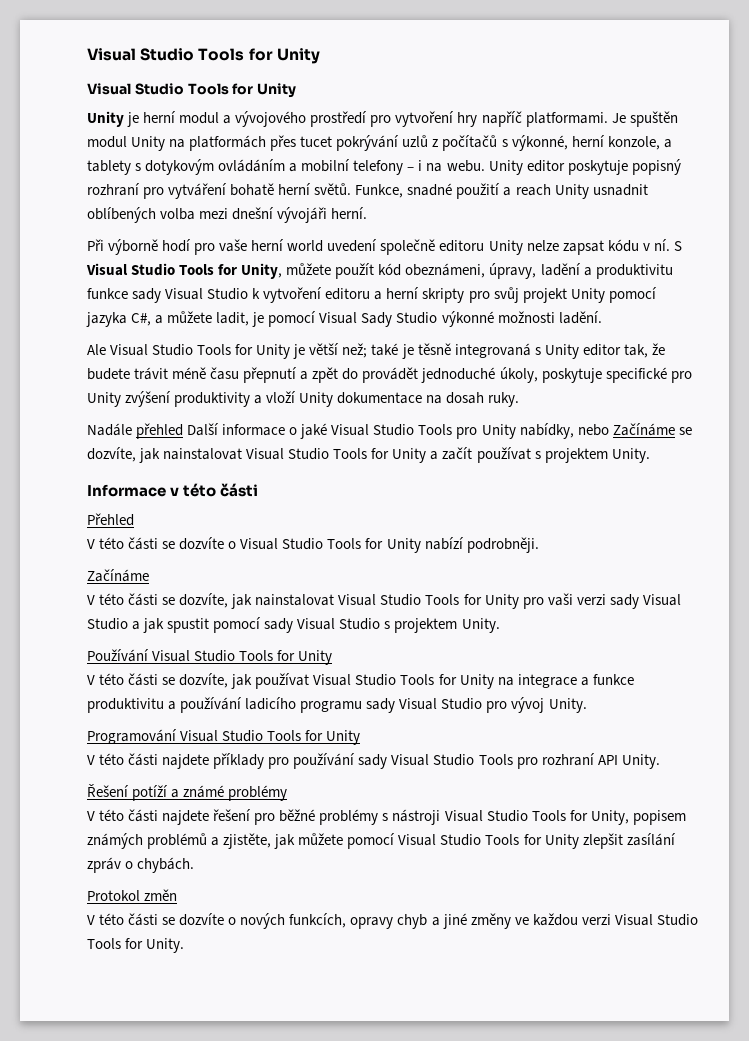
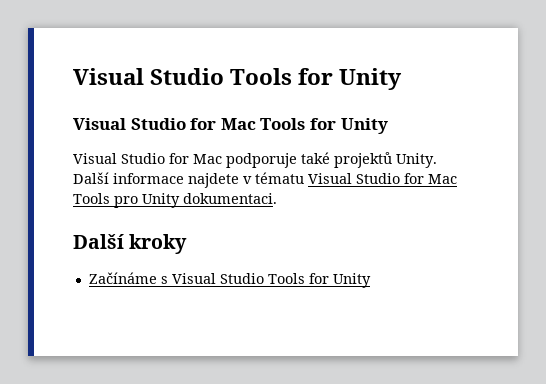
[187,83,297,98] [87,111,678,127] [87,135,672,151] [87,159,681,175] [87,183,648,199] [87,207,368,223] [87,239,682,255] [86,263,673,279] [87,287,657,303] [86,311,602,327] [87,343,665,359] [87,367,692,383] [87,391,520,407] [87,423,692,439] [87,447,650,463] [87,483,259,497] [87,513,134,526] [87,537,539,553] [87,569,149,582] [87,593,681,609] [87,617,500,633] [87,649,333,665] [87,673,634,689] [87,697,587,713] [87,729,361,745] [87,753,660,769] [87,784,288,801] [87,809,686,825] [87,833,676,849] [87,857,195,873] [87,889,178,901] [87,913,698,929] [87,938,185,953] Tools for Unity // Unity je herní modul a vývojového prostředí pro vytvoření hry napříč platformami. Je spuštěn modul Unity na platformách přes tucet pokrývání uzlů z počítačů s výkonné, herní konzole, a tablety s dotykovým ovládáním a mobilní telefony – i na webu. Unity editor poskytuje popisný rozhraní pro vytváření bohatě herní světů. Funkce, snadné použití a reach Unity usnadnit oblíbených volba mezi dnešní vývojáři herní. // Při výborně hodí pro vaše herní world uvedení společně editoru Unity nelze zapsat kódu v ní. S Visual Studio Tools for Unity, můžete použít kód obeznámeni, úpravy, ladění a produktivitu funkce sady Visual Studio k vytvoření editoru a herní skripty pro svůj projekt Unity pomocí jazyka C#, a můžete ladit, je pomocí Visual Sady Studio výkonné možnosti ladění. // Ale Visual Studio Tools for Unity je větší než; také je těsně integrovaná s Unity editor tak, že budete trávit méně času přepnutí a zpět do provádět jednoduché úkoly, poskytuje specifické pro Unity zvýšení produktivity a vloží Unity dokumentace na dosah ruky. // Nadále přehled Další informace o jaké Visual Studio Tools pro Unity nabídky, nebo Začínáme se dozvíte, jak nainstalovat Visual Studio Tools for Unity a začít používat s projektem Unity. // Informace v této části // Přehled // V této části se dozvíte o Visual Studio Tools for Unity nabízí podrobněji. // Začínáme // V této části se dozvíte, jak nainstalovat Visual Studio Tools for Unity pro vaši verzi sady Visual Studio a jak spustit pomocí sady Visual Studio s projektem Unity. // Používání Visual Studio Tools for Unity // V této části se dozvíte, jak používat Visual Studio Tools for Unity na integrace a funkce produktivitu a používání ladicího programu sady Visual Studio pro vývoj Unity. // Programování Visual Studio Tools for Unity // V této části najdete příklady pro používání sady Visual Studio Tools pro rozhraní API Unity. // Řešení potíží a známé problémy // V této části najdete řešení pro běžné problémy s nástroji Visual Studio Tools for Unity, popisem známých problémů a zjistěte, jak můžete pomocí Visual Studio Tools for Unity zlepšit zasílání zpráv o chybách. // Protokol změn // V této části se dozvíte o nových funkcích, opravy chyb a jiné změny ve každou verzi Visual Studio Tools for Unity. -> [190,118,388,134] [73,152,437,168] [73,172,457,188] [73,193,277,208] [73,234,188,254] [88,272,371,288] for Mac Tools for Unity // Visual Studio for Mac podporuje také projektů Unity. Další informace najdete v tématu Visual Studio for Mac Tools pro Unity dokumentaci. // Další kroky // Začínáme s Visual Studio Tools for Unity

